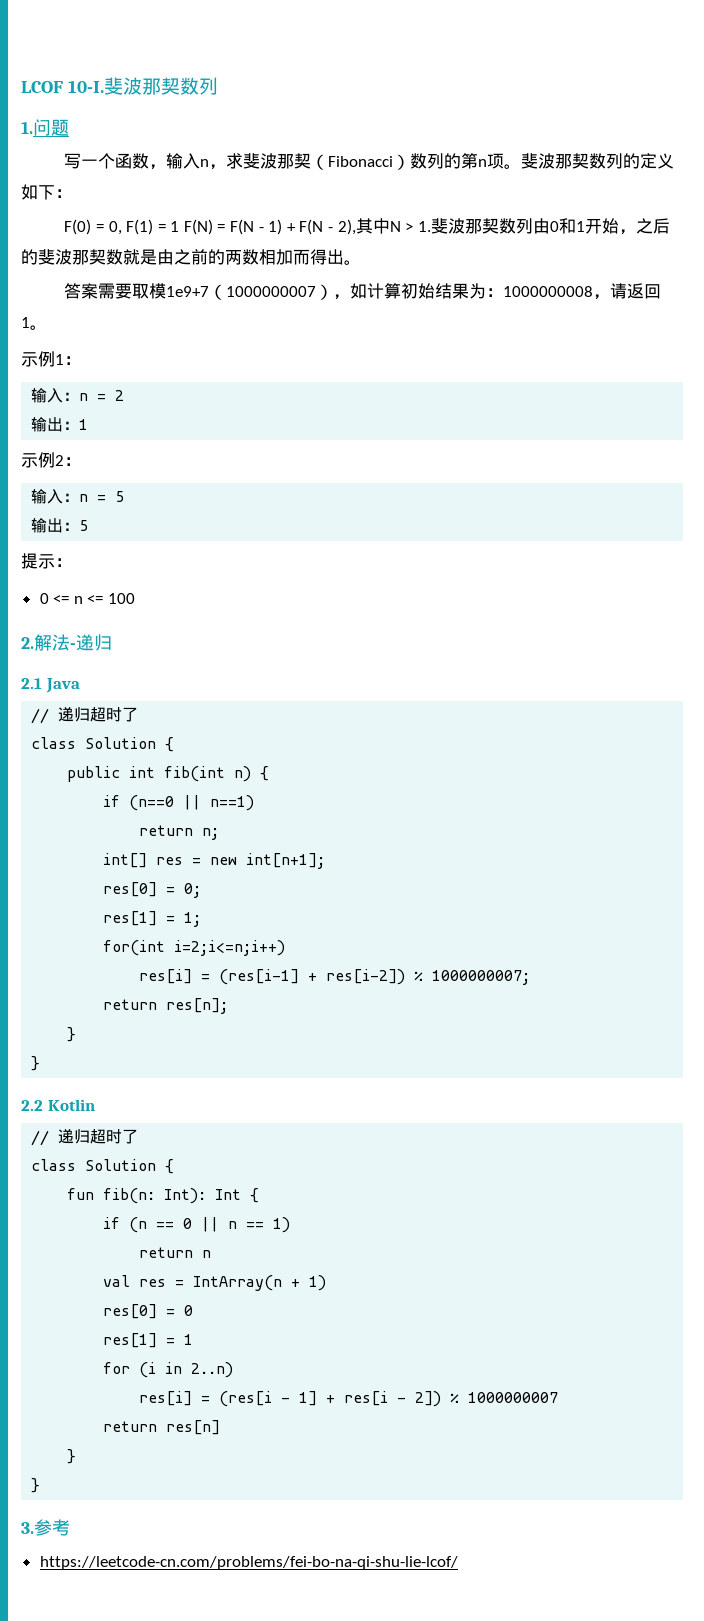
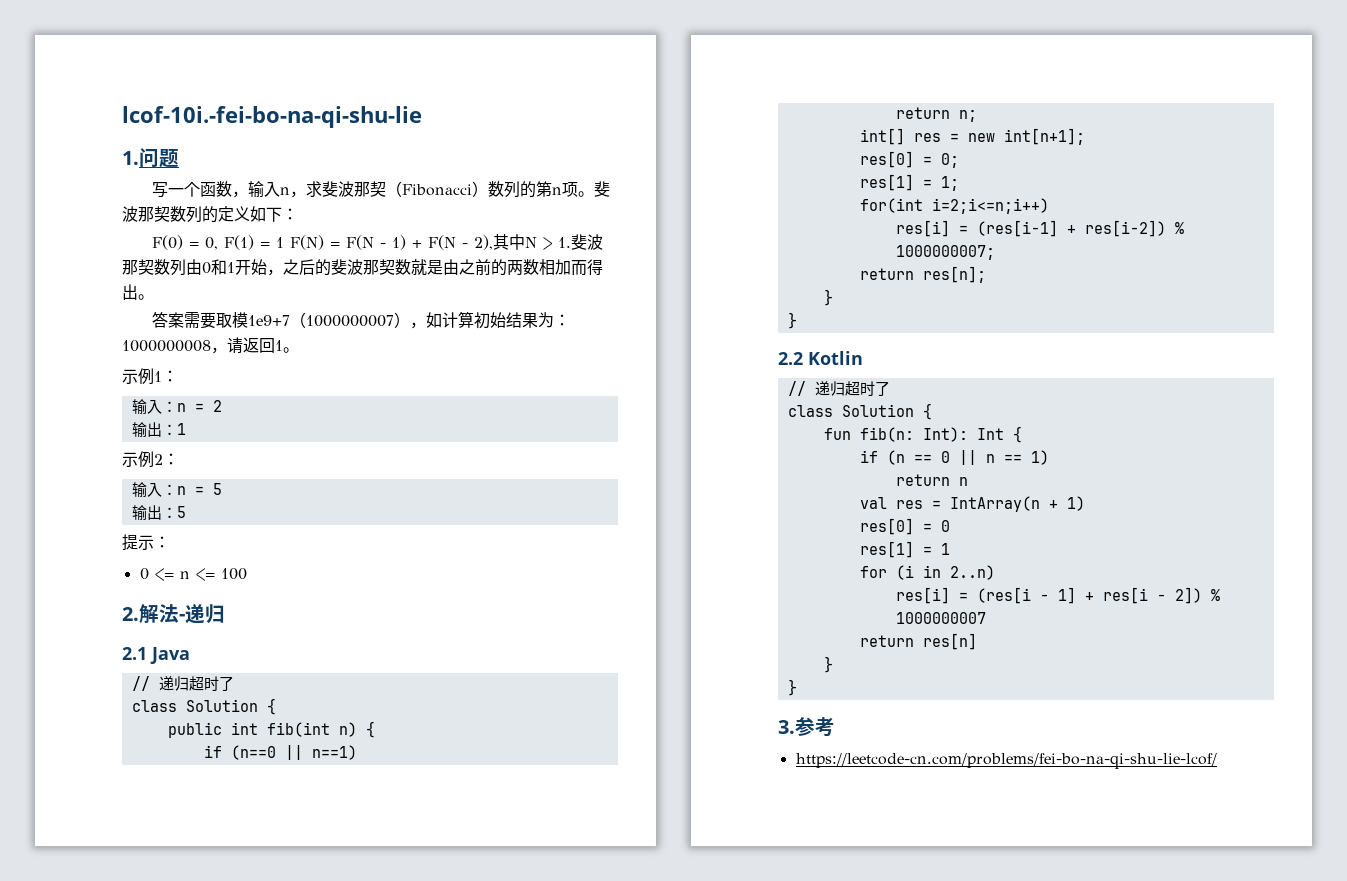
[21,77,219,95] LCOF 10-I.斐波那契数列 -> [122,106,422,128] lcof-10i.-fei-bo-na-qi-shu-lie

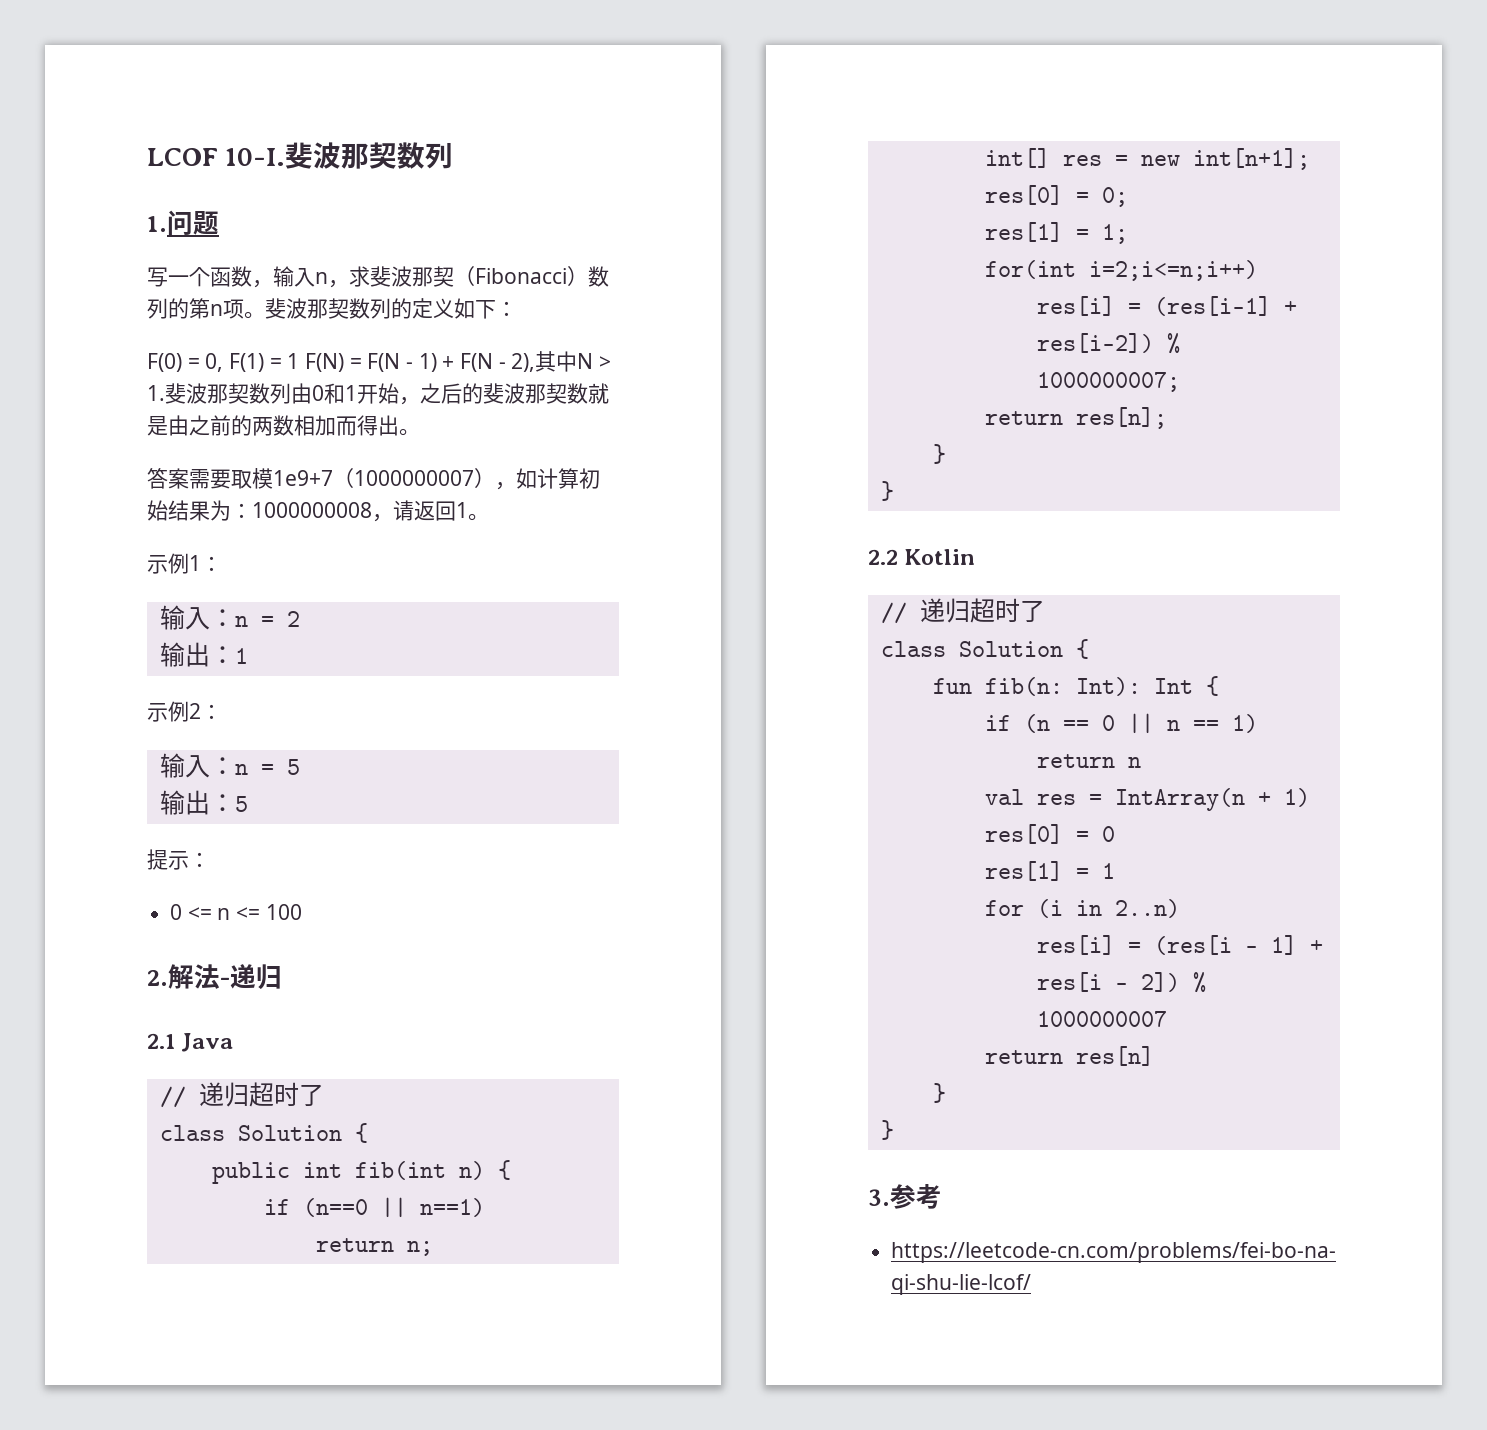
[122,106,422,128] lcof-10i.-fei-bo-na-qi-shu-lie -> [147,142,454,169] LCOF 10-I.斐波那契数列

